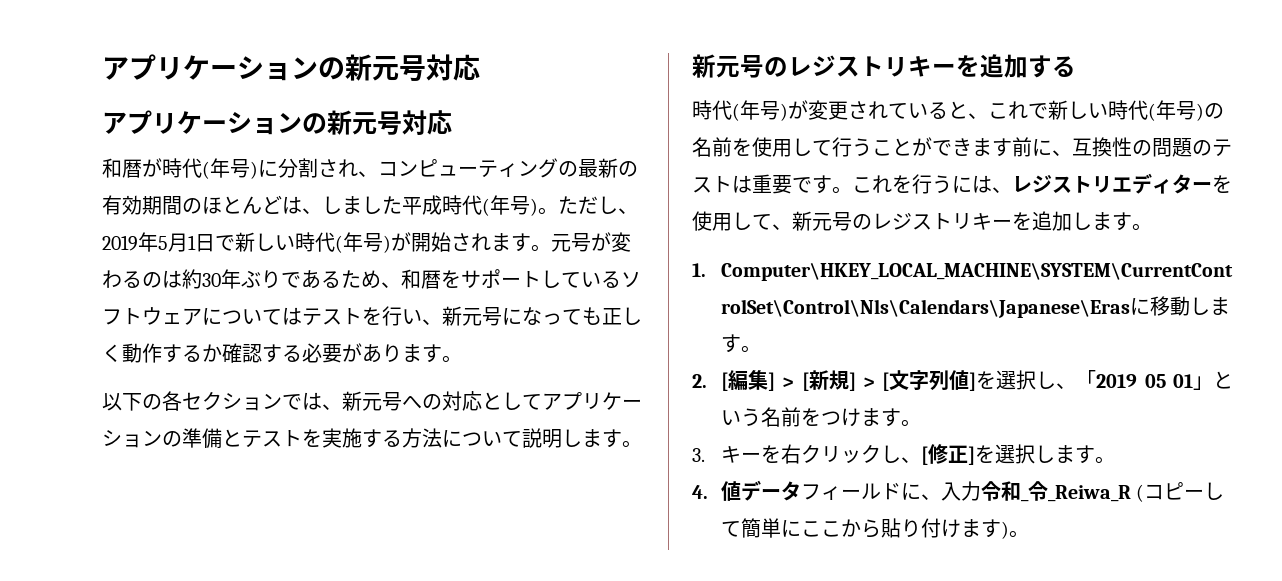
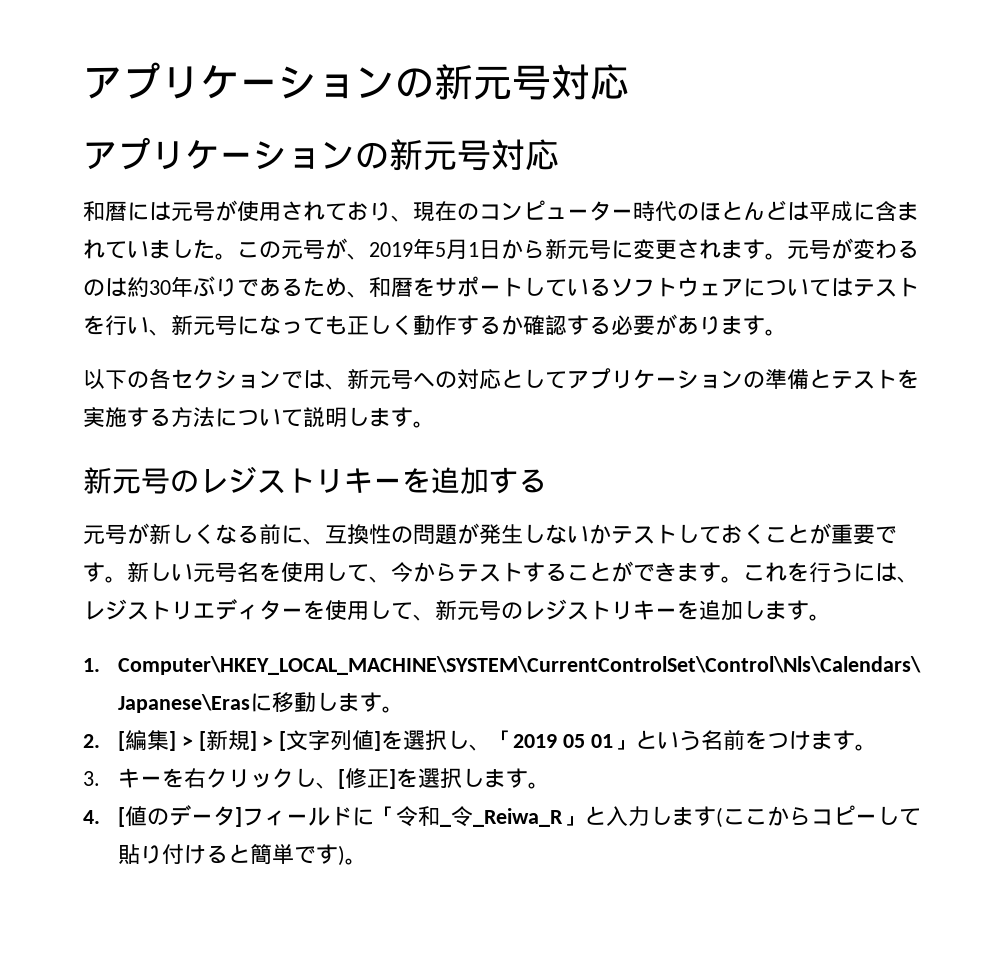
[142,158,638,179] [102,195,618,216] が時代(年号)に分割され、コンピューティングの最新の有効期間のほとんどは、しました平成時代(年号)。ただし -> [127,200,919,222] [83,238,347,260] には元号が使用されており、現在のコンピューター時代のほとんどは平成に含まれていました。この元号が
[215,232,451,253] で新しい時代(年号)が開始 -> [501,239,677,260] から新元号に変更
[692,100,1224,121] [692,137,1012,157] 時代(年号)が変更されていると、これで新しい時代(年号)の名前を使用して行うことができます -> [83,523,259,545] 元号が新しくなる
[1192,139,1232,157] [692,174,812,194] のテストは重要で -> [457,523,897,545] [83,561,699,583] が発生しないかテストしておくことが重要です。新しい元号名を使用して、今からテストすることができま
[720,480,801,501] 値データ -> [117,805,242,827] [値のデータ]
[920,481,981,501] 、入力 -> [373,806,396,824] 「
[1136,482,1225,502] [720,518,981,538] (コピーして簡単にここから貼り付けま -> [561,805,921,828] [117,844,316,865] 」と入力します(ここからコピーして貼り付けると簡単で

